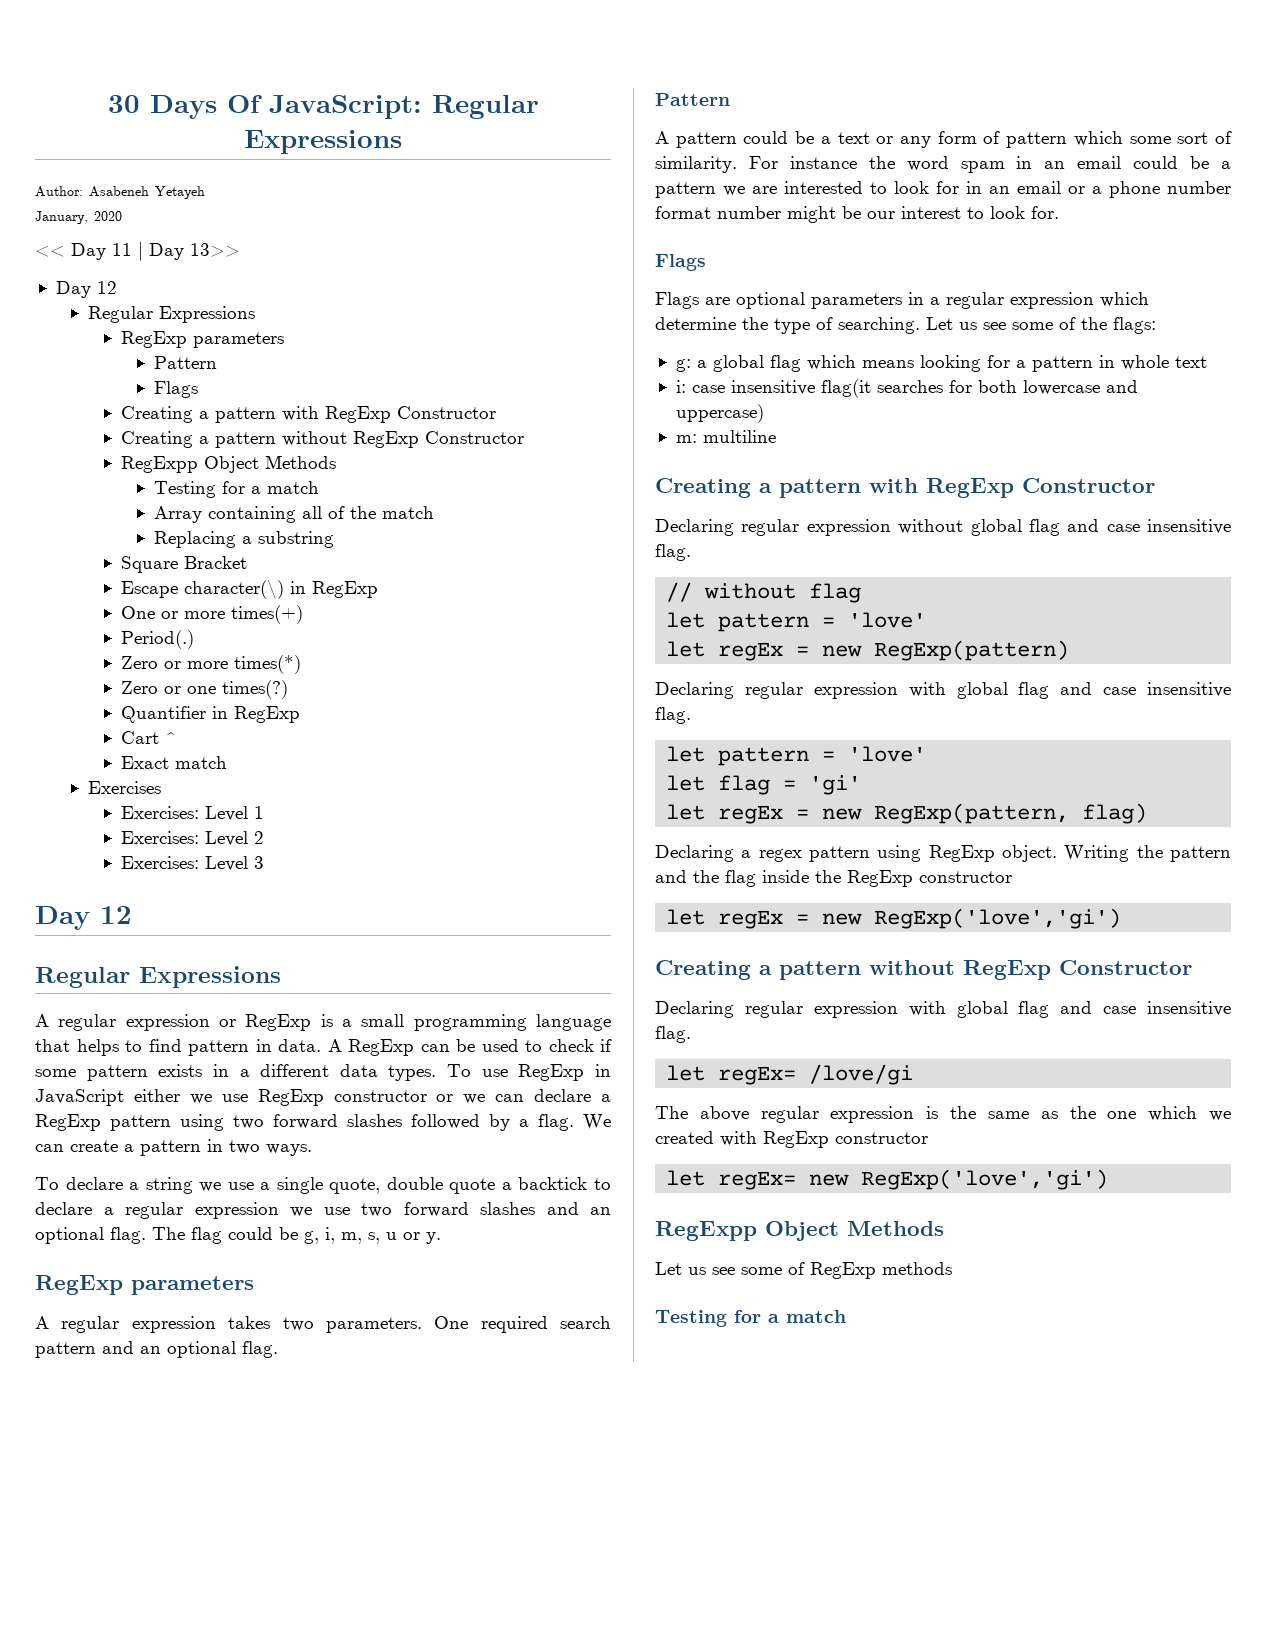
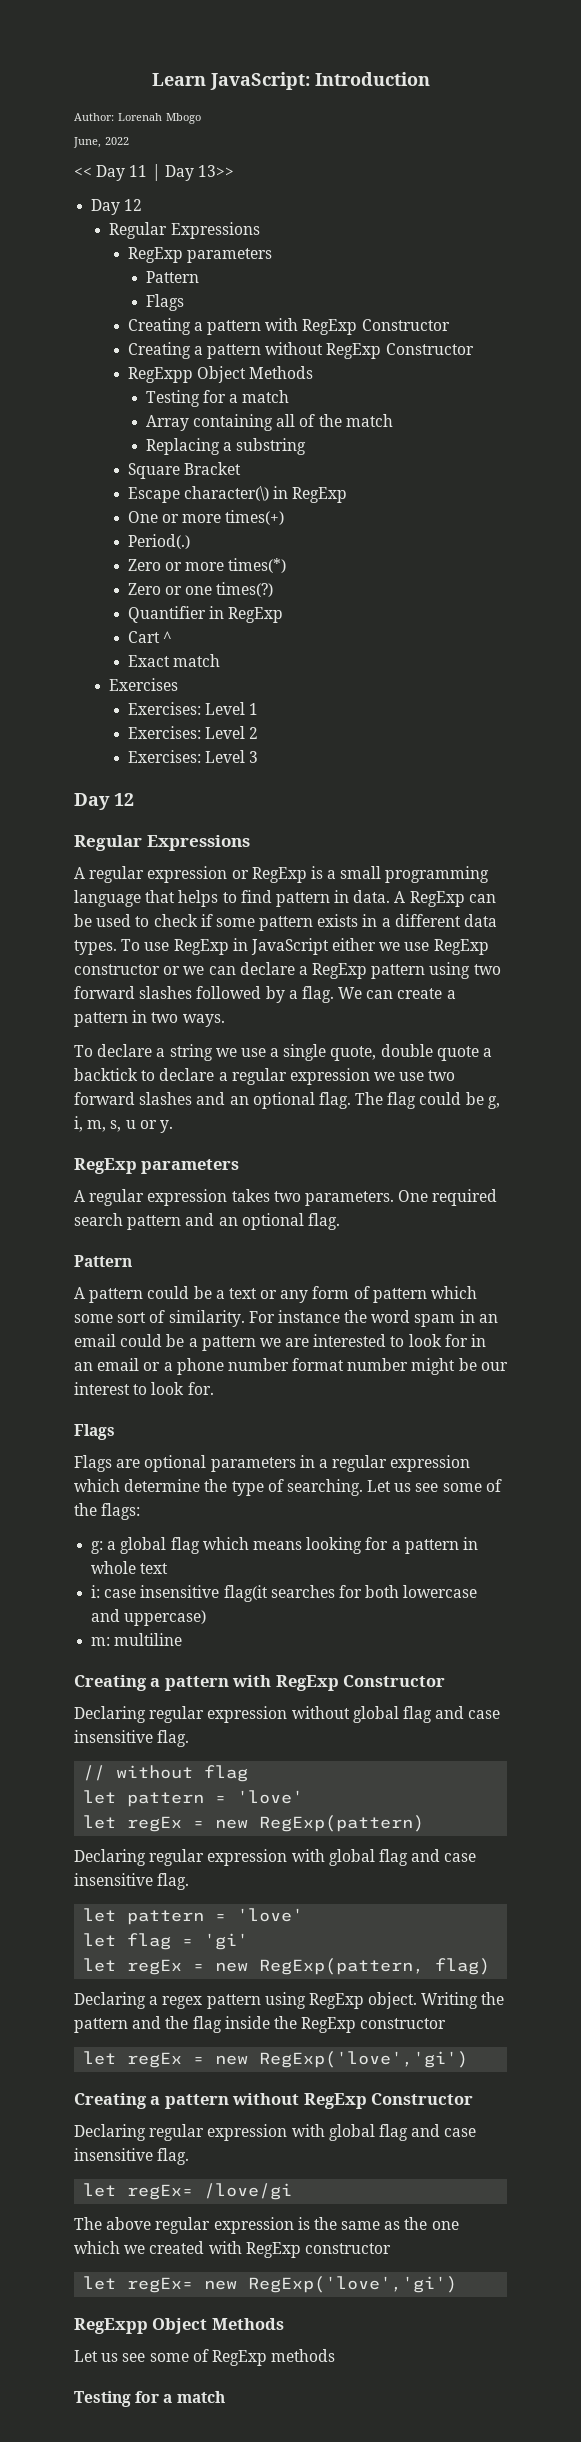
[107,95,539,119] [244,130,402,154] [35,186,205,199] [35,211,122,224] 30 Days Of JavaScript: Regular Expressions // Author: Asabeneh Yetayeh // January, 2020 -> [151,72,430,90] [74,113,202,124] [73,137,130,148] Learn JavaScript: Introduction // Author: Lorenah Mbogo // June, 2022

